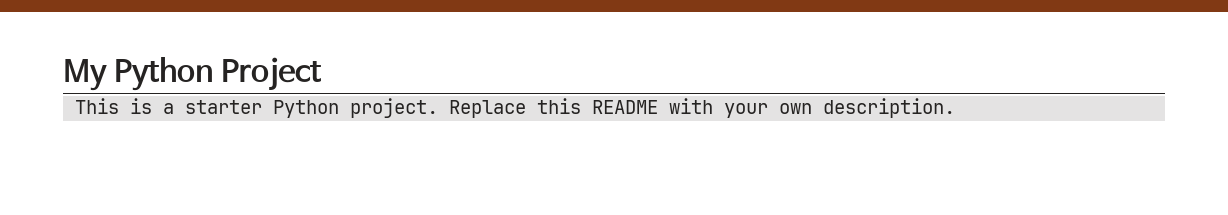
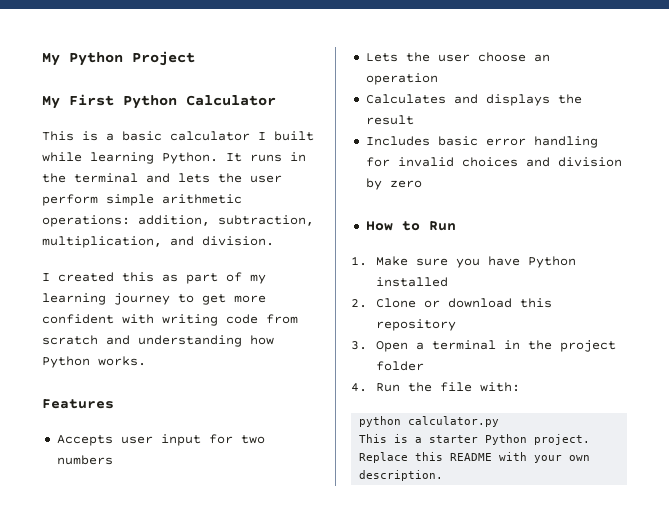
(322, 74) none -> [42,94,276,109] [42,131,314,141] [42,152,306,164] [42,173,282,183] [42,194,242,206] [42,215,314,227] [42,236,274,248] [42,272,266,284] [42,293,266,305] [42,314,298,326] [42,335,274,347] [42,356,146,368] [42,399,114,409] [56,434,265,446] [56,455,113,465] [365,52,550,62] [365,73,438,85] [365,94,582,106] [365,115,414,125] [365,136,598,148] [365,157,622,167] [365,178,422,190] [365,221,456,231] [351,256,576,268] [375,277,448,287] [351,298,552,308] [375,319,456,331] [351,340,616,352] [375,361,424,371] [351,382,520,392] [359,416,500,427] // My First Python Calculator // This is a basic calculator I built while learning Python. It runs in the terminal and lets the user perform simple arithmetic operations: addition, subtraction, multiplication, and division. // I created this as part of my learning journey to get more confident with writing code from scratch and understanding how Python works. // Features // Accepts user input for two numbers // Lets the user choose an operation // Calculates and displays the result // Includes basic error handling for invalid choices and division by zero // How to Run // 1. Make sure you have Python installed // 2. Clone or download this repository // 3. Open a terminal in the project folder // 4. Run the file with: // python calculator.py

